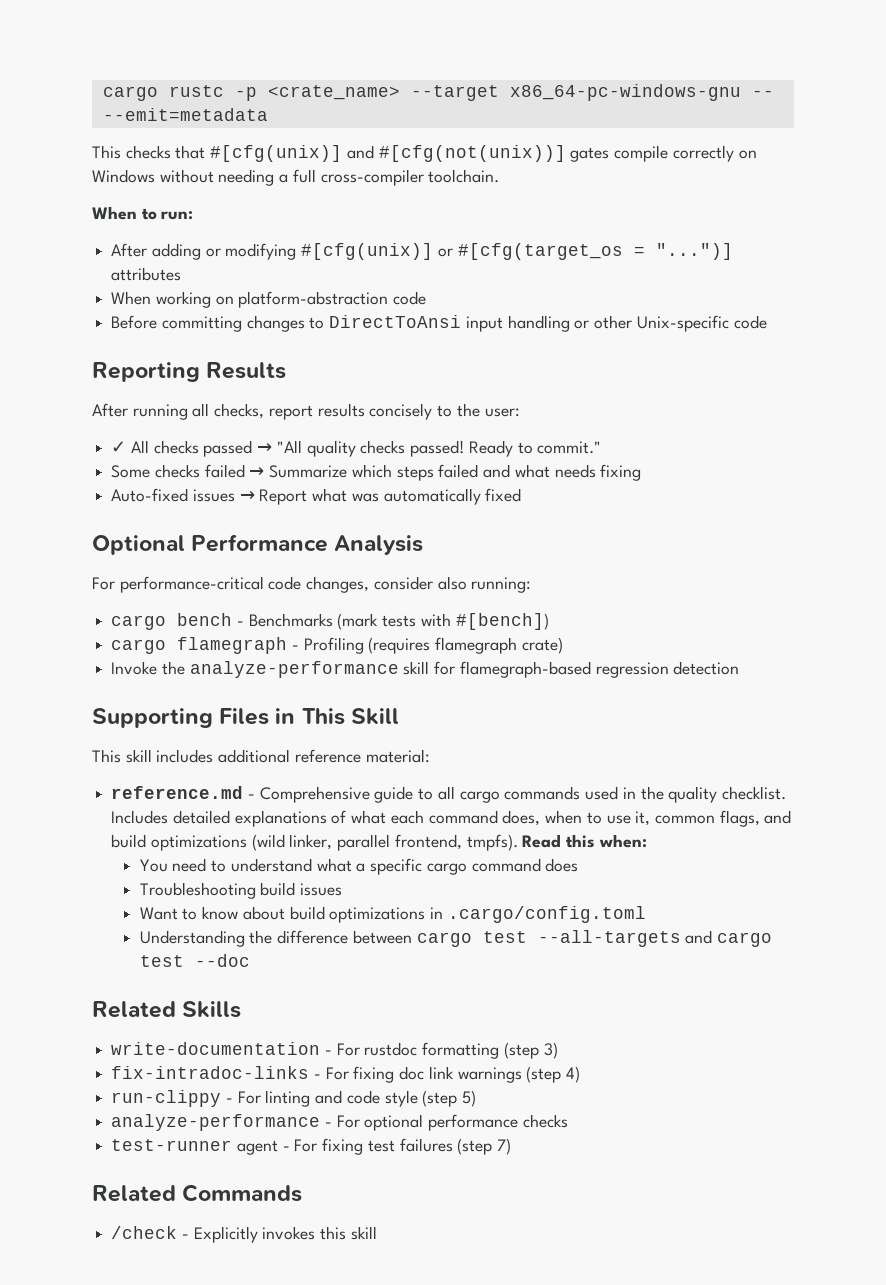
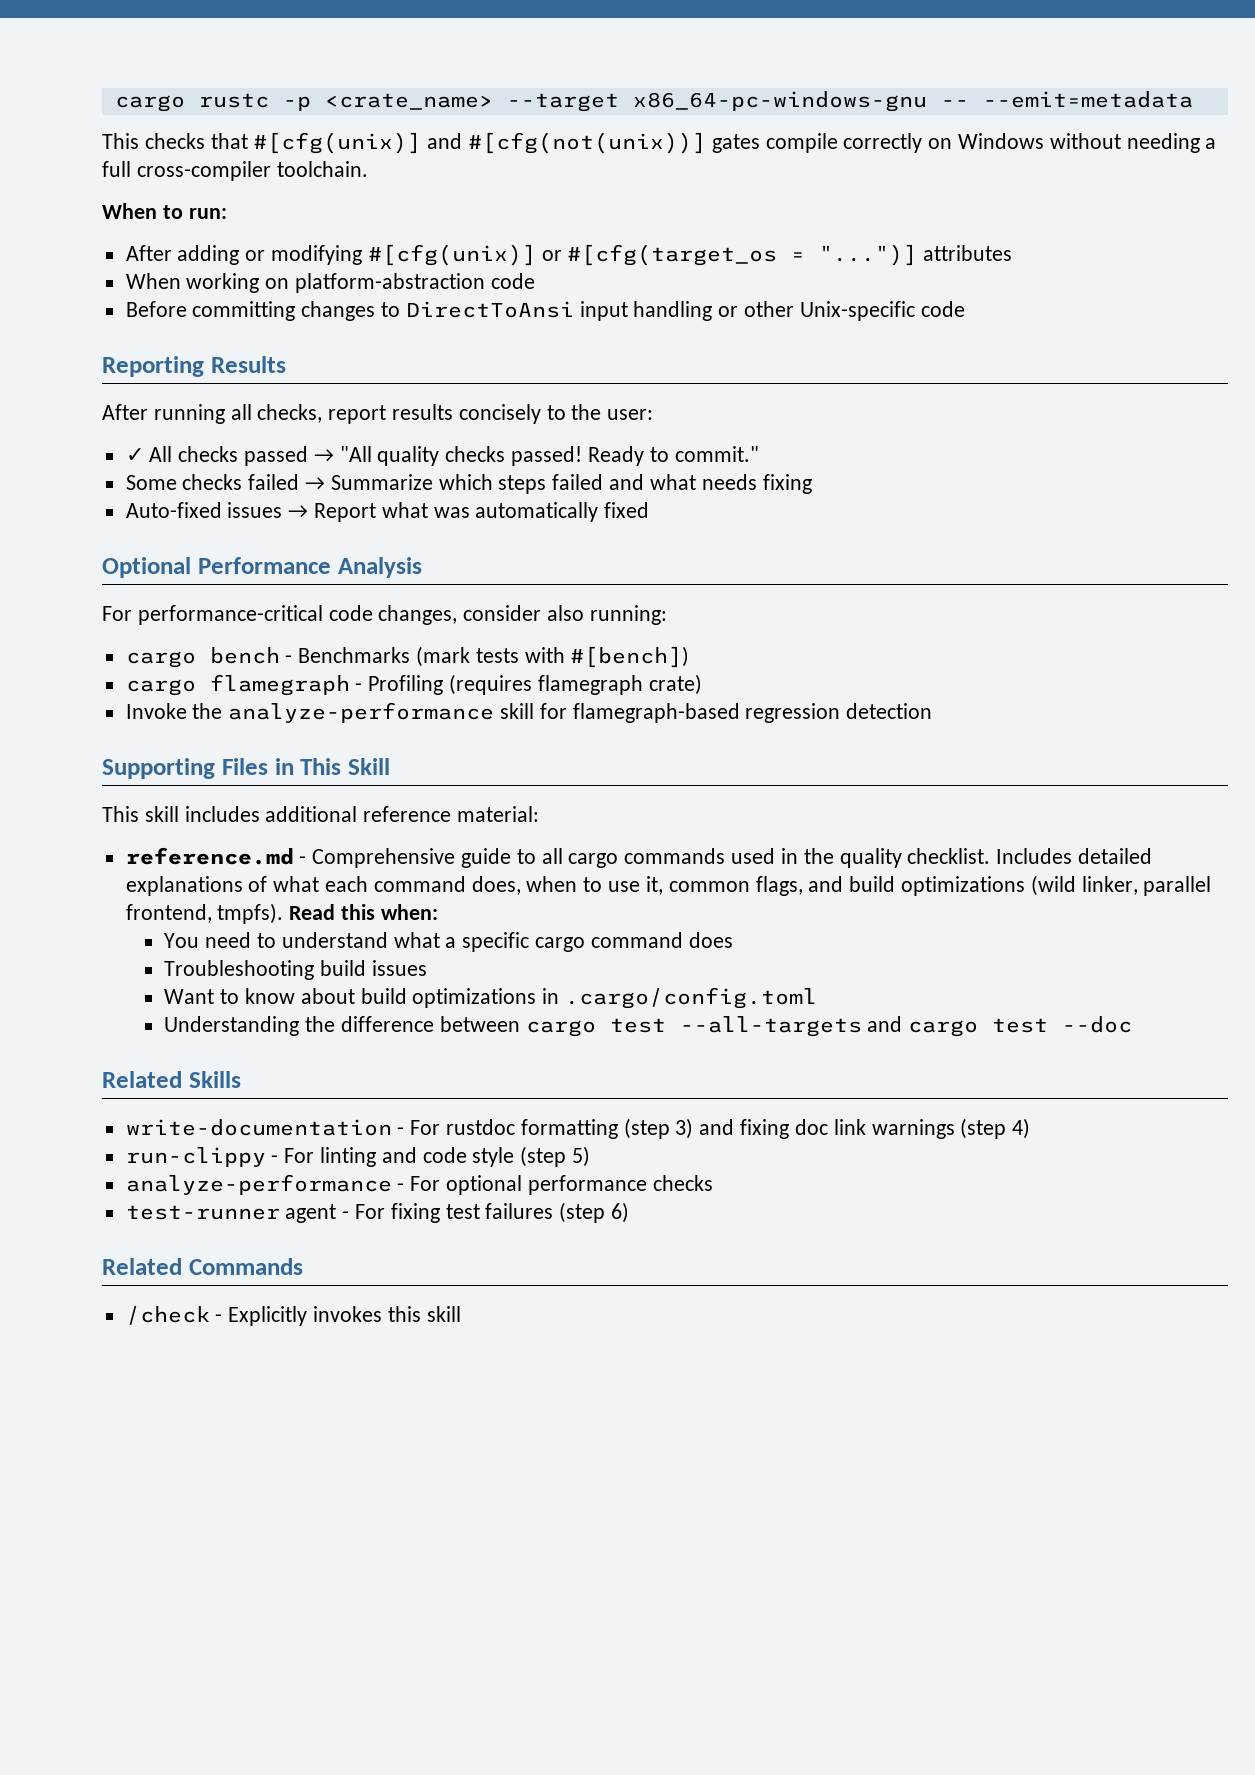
[111,1066,349,1080] // fix-intradoc-links - For -> [699,1119,735,1135] and
[497,1138,512,1155] 7) -> [611,1202,630,1223] 6)

